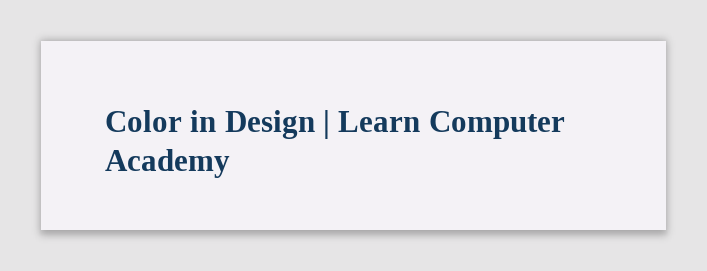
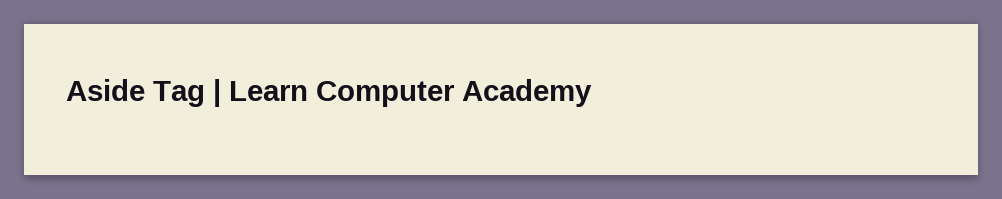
[105,110,315,139] Color in Design -> [66,79,205,107] Aside Tag

